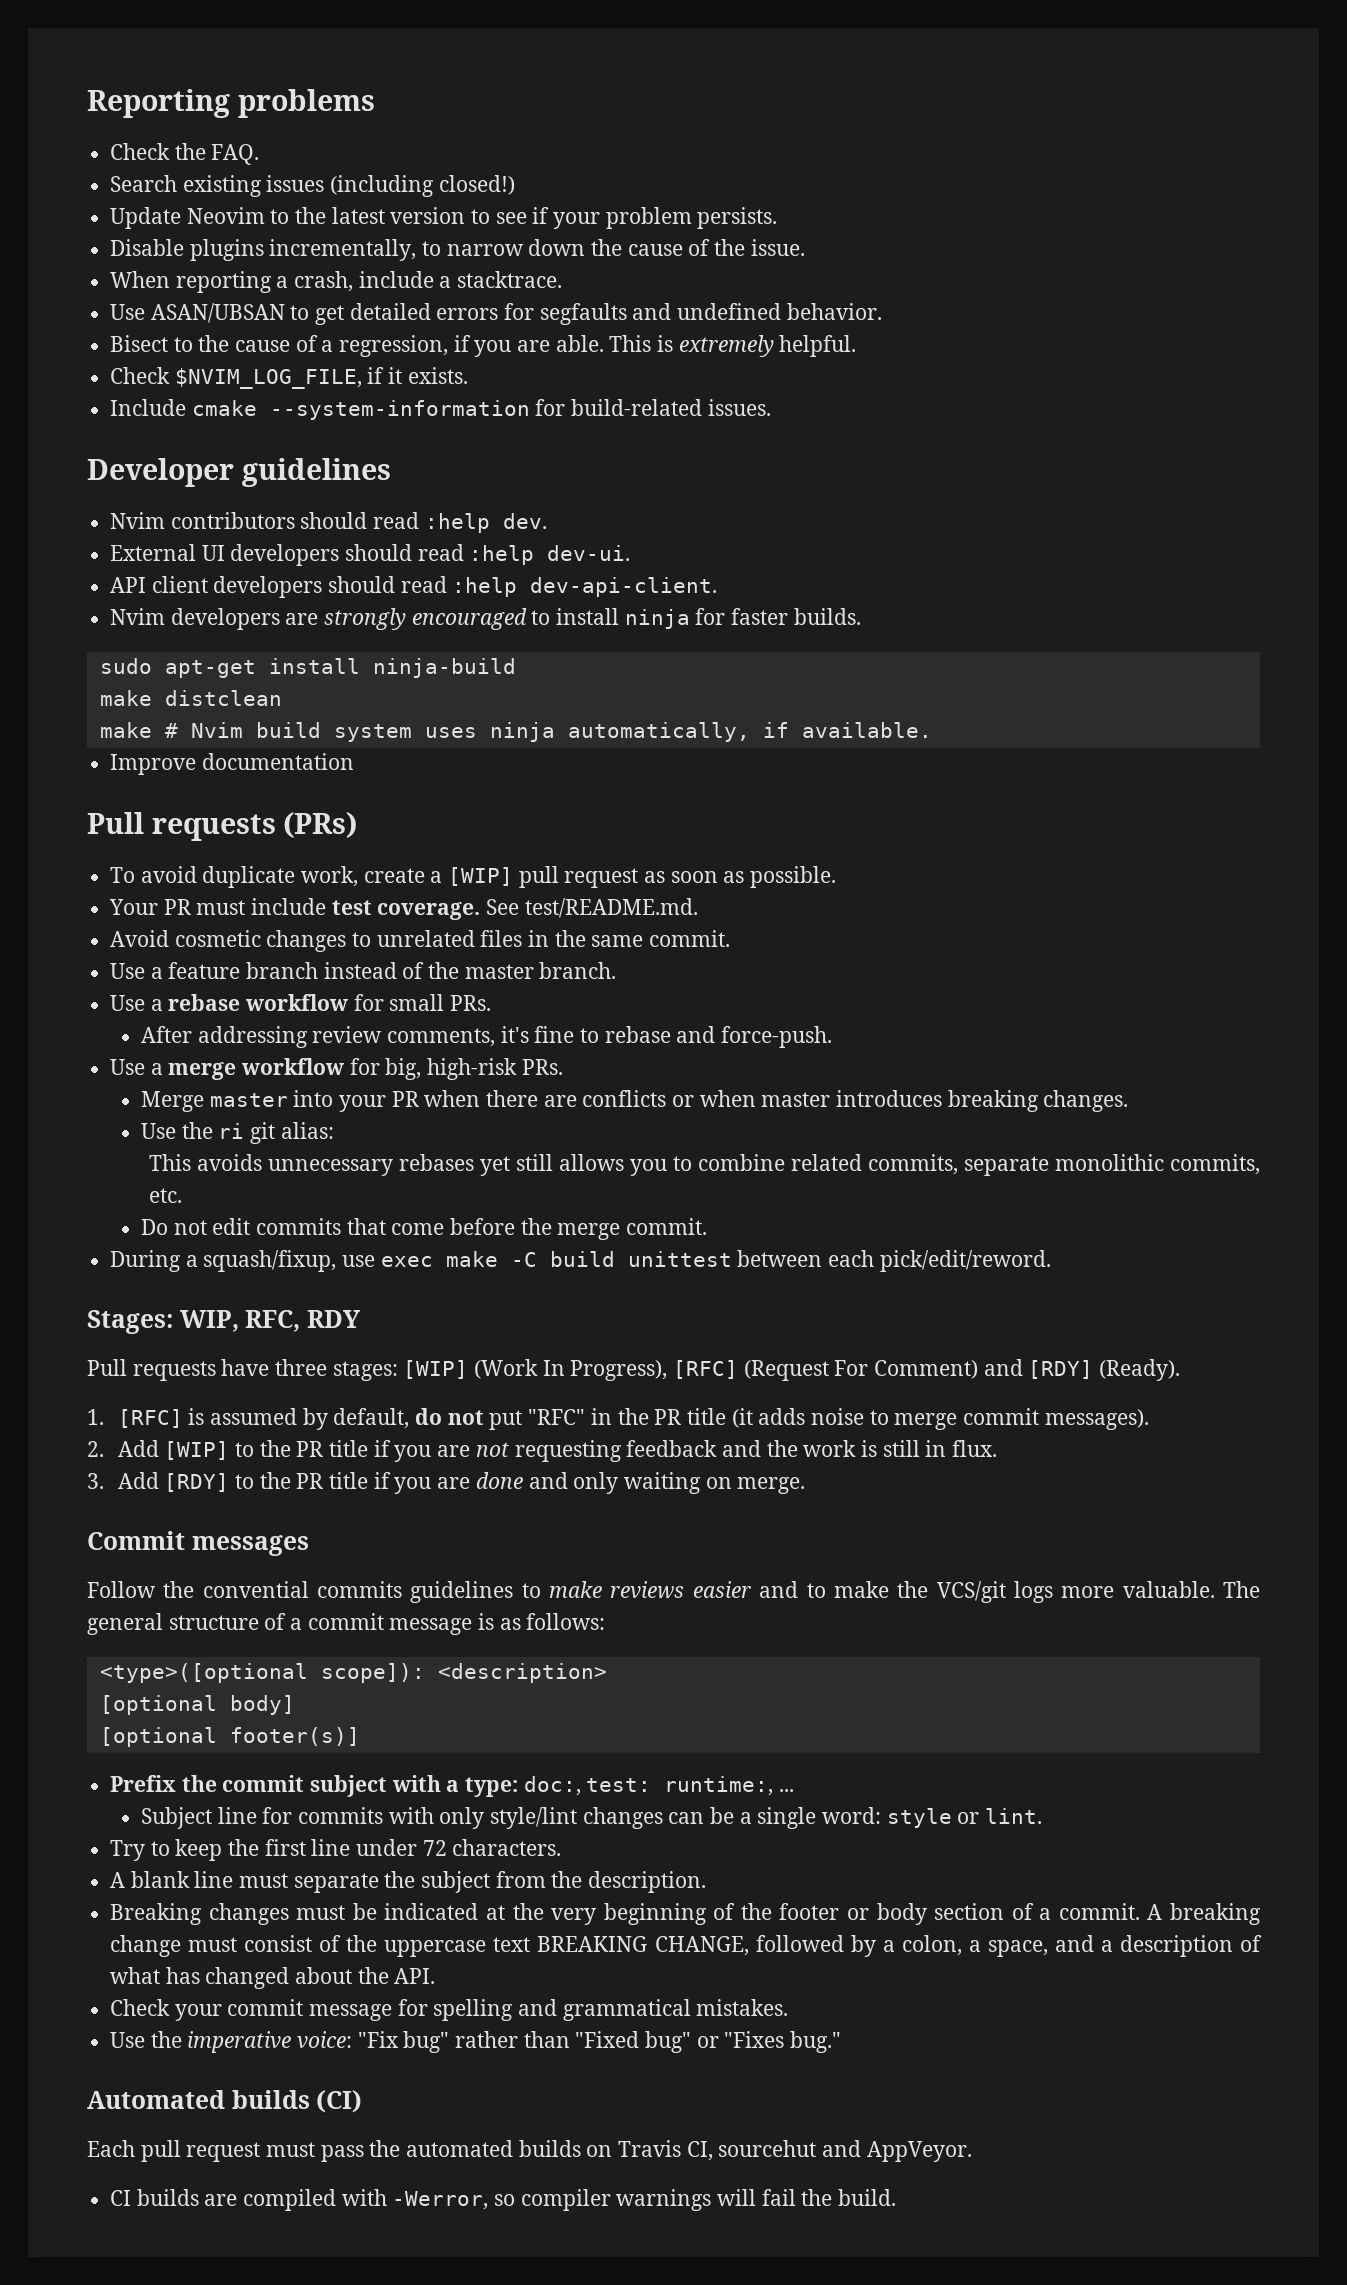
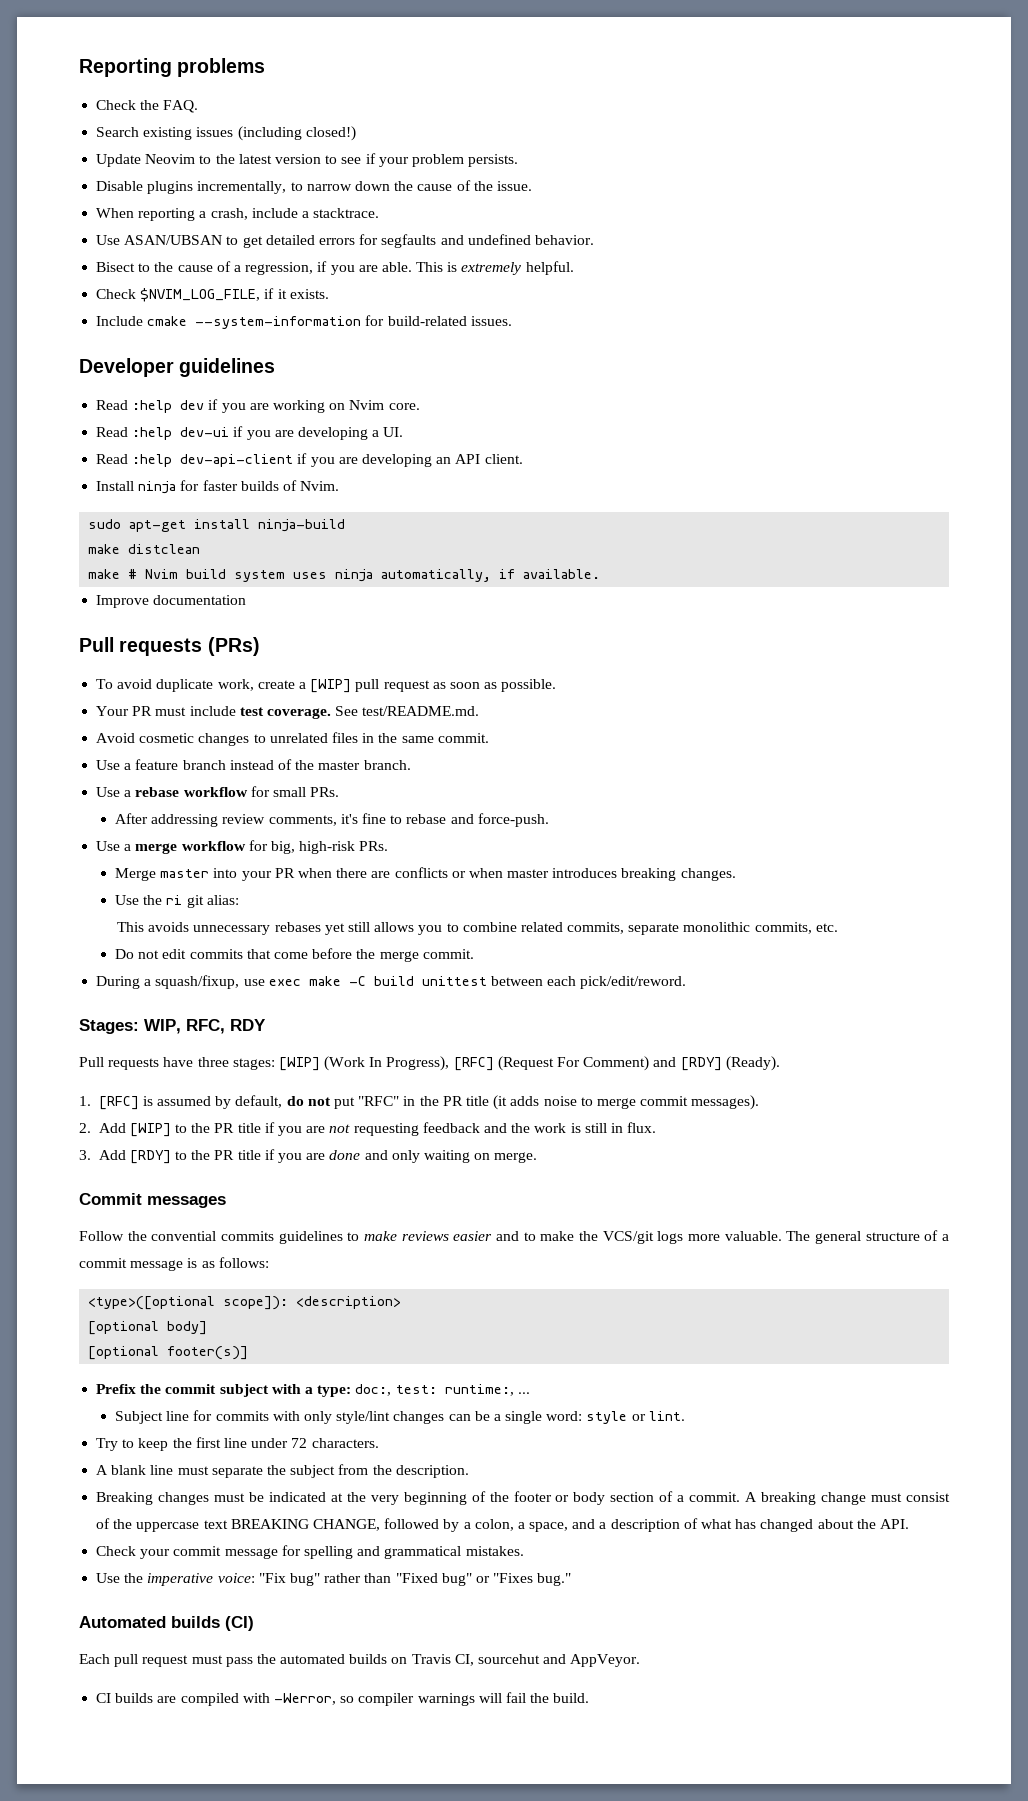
[110,512,547,533] [110,544,631,566] [110,576,718,598] [110,608,861,630] Nvim contributors should read :help dev. // External UI developers should read :help dev-ui. // API client developers should read :help dev-api-client. // Nvim developers are strongly encouraged to install ninja for faster builds. -> [96,399,420,413] [96,426,404,440] [96,453,523,467] [96,480,340,494] Read :help dev if you are working on Nvim core. // Read :help dev-ui if you are developing a UI. // Read :help dev-api-client if you are developing an API client. // Install ninja for faster builds of Nvim.

